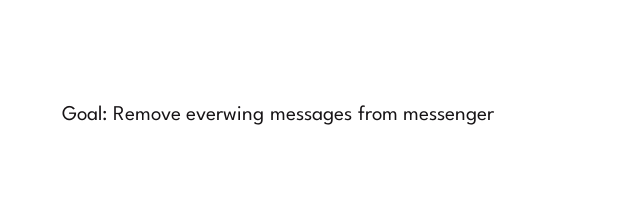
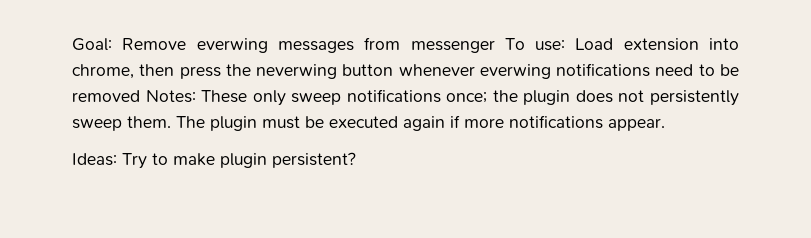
(496, 118) none -> [504,38,739,51] [72,63,739,79] [72,89,739,106] [72,115,665,131] [72,152,356,169] To use: Load extension into chrome, then press the neverwing button whenever everwing notifications need to be removed Notes: These only sweep notifications once; the plugin does not persistently sweep them. The plugin must be executed again if more notifications appear. // Ideas: Try to make plugin persistent?

